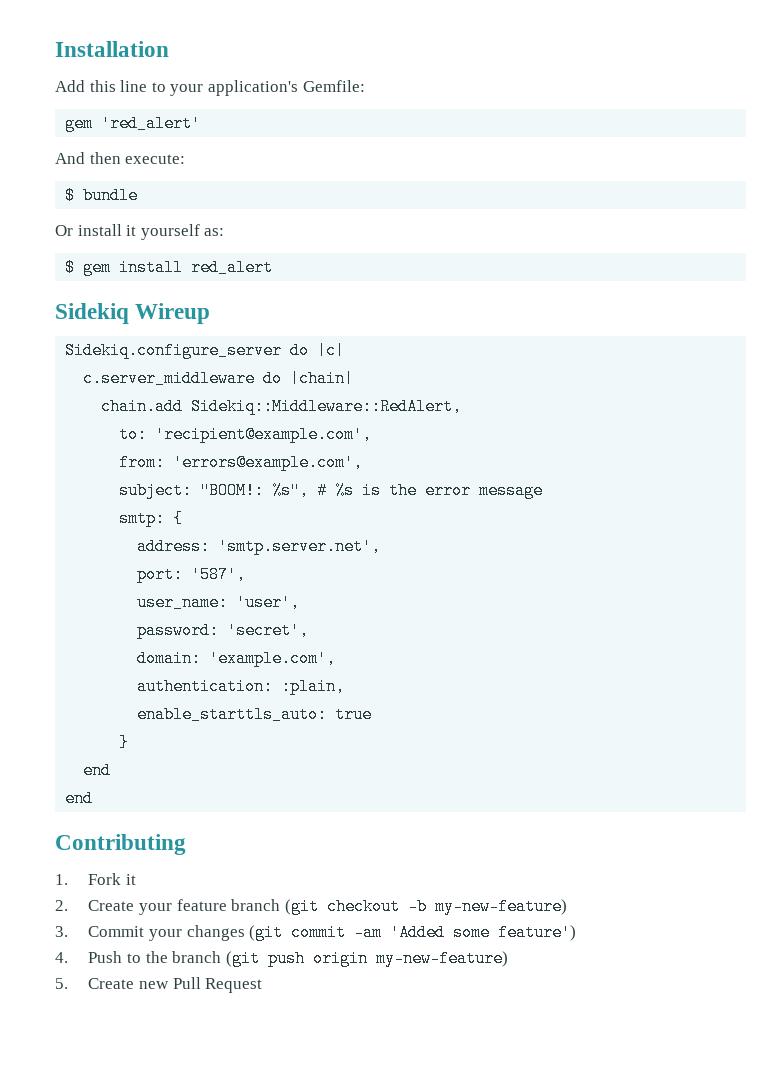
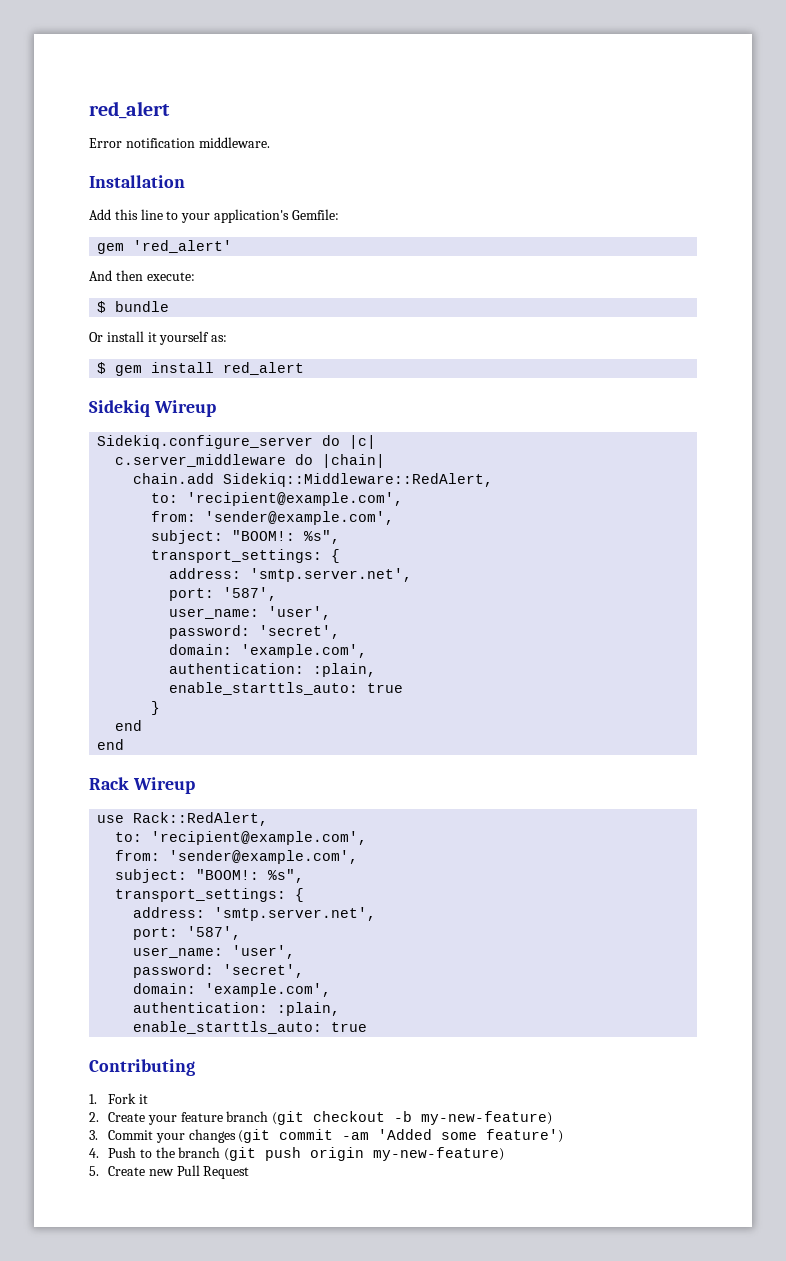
(55, 49) none -> [89,101,170,119] [89,137,270,148] red_alert // Error notification middleware. //
[173,454,364,471] [119,482,544,499] [119,510,166,527] 'errors@example.com', // subject: "BOOM!: %s", # %s is the error message // smtp: -> [205,511,395,525] [151,530,341,544] [151,549,323,563] 'sender@example.com', // subject: "BOOM!: %s", // transport_settings:
(94, 798) none -> [89,777,195,794] [97,812,269,826] [115,831,368,845] [115,850,359,864] [115,869,305,883] [115,888,305,902] [133,907,377,921] [133,926,242,940] [133,945,296,959] [133,964,305,978] [133,983,332,997] [133,1002,341,1016] [133,1021,368,1034] // Rack Wireup // use Rack::RedAlert, // to: 'recipient@example.com', // from: 'sender@example.com', // subject: "BOOM!: %s", // transport_settings: { // address: 'smtp.server.net', // port: '587', // user_name: 'user', // password: 'secret', // domain: 'example.com', // authentication: :plain, // enable_starttls_auto: true

